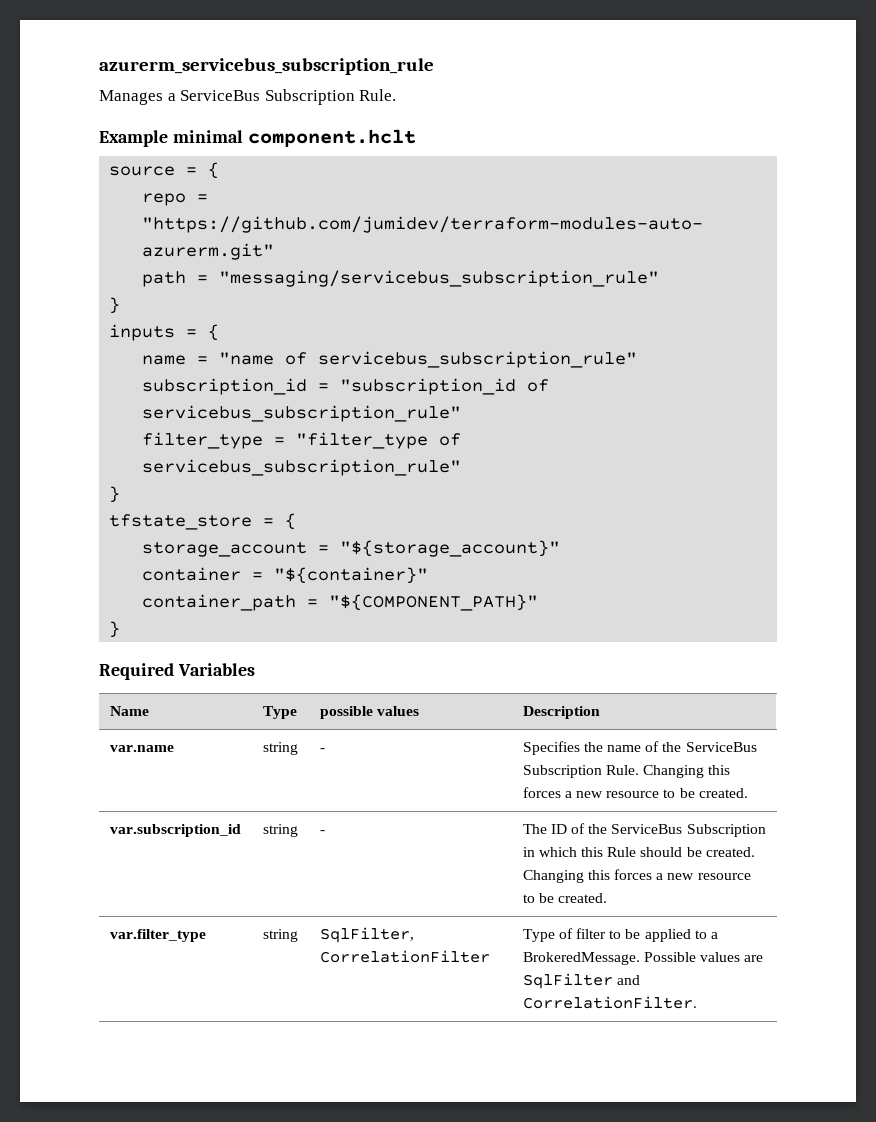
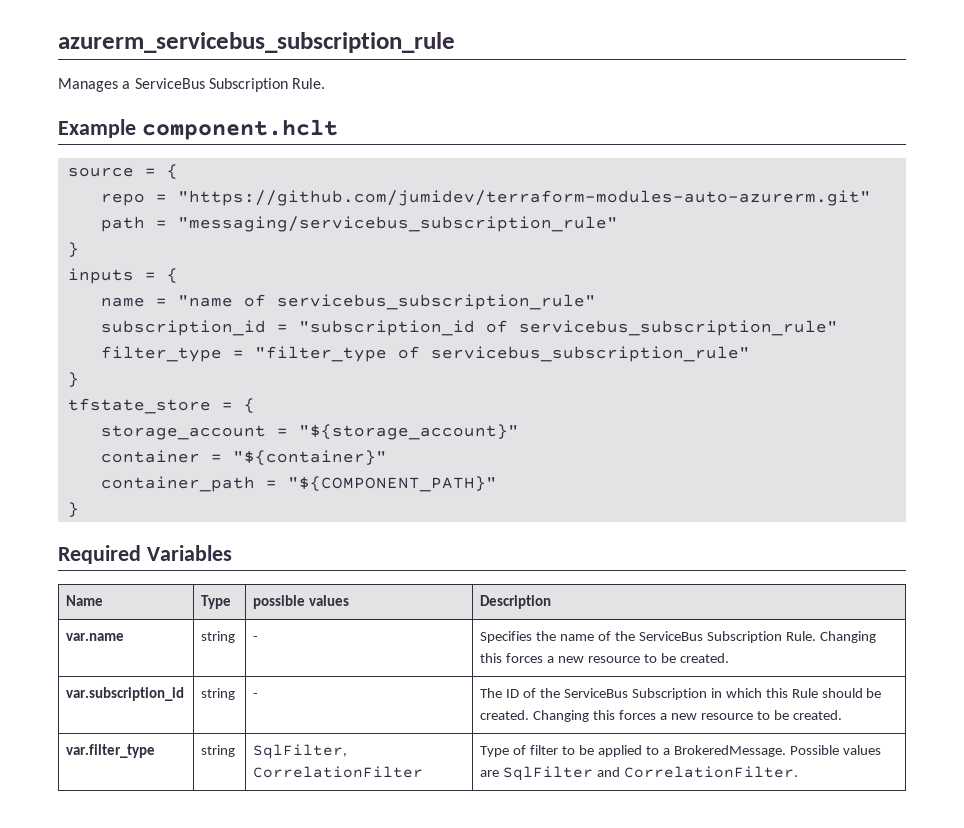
[172,130,243,143] minimal -> (136, 128) none

